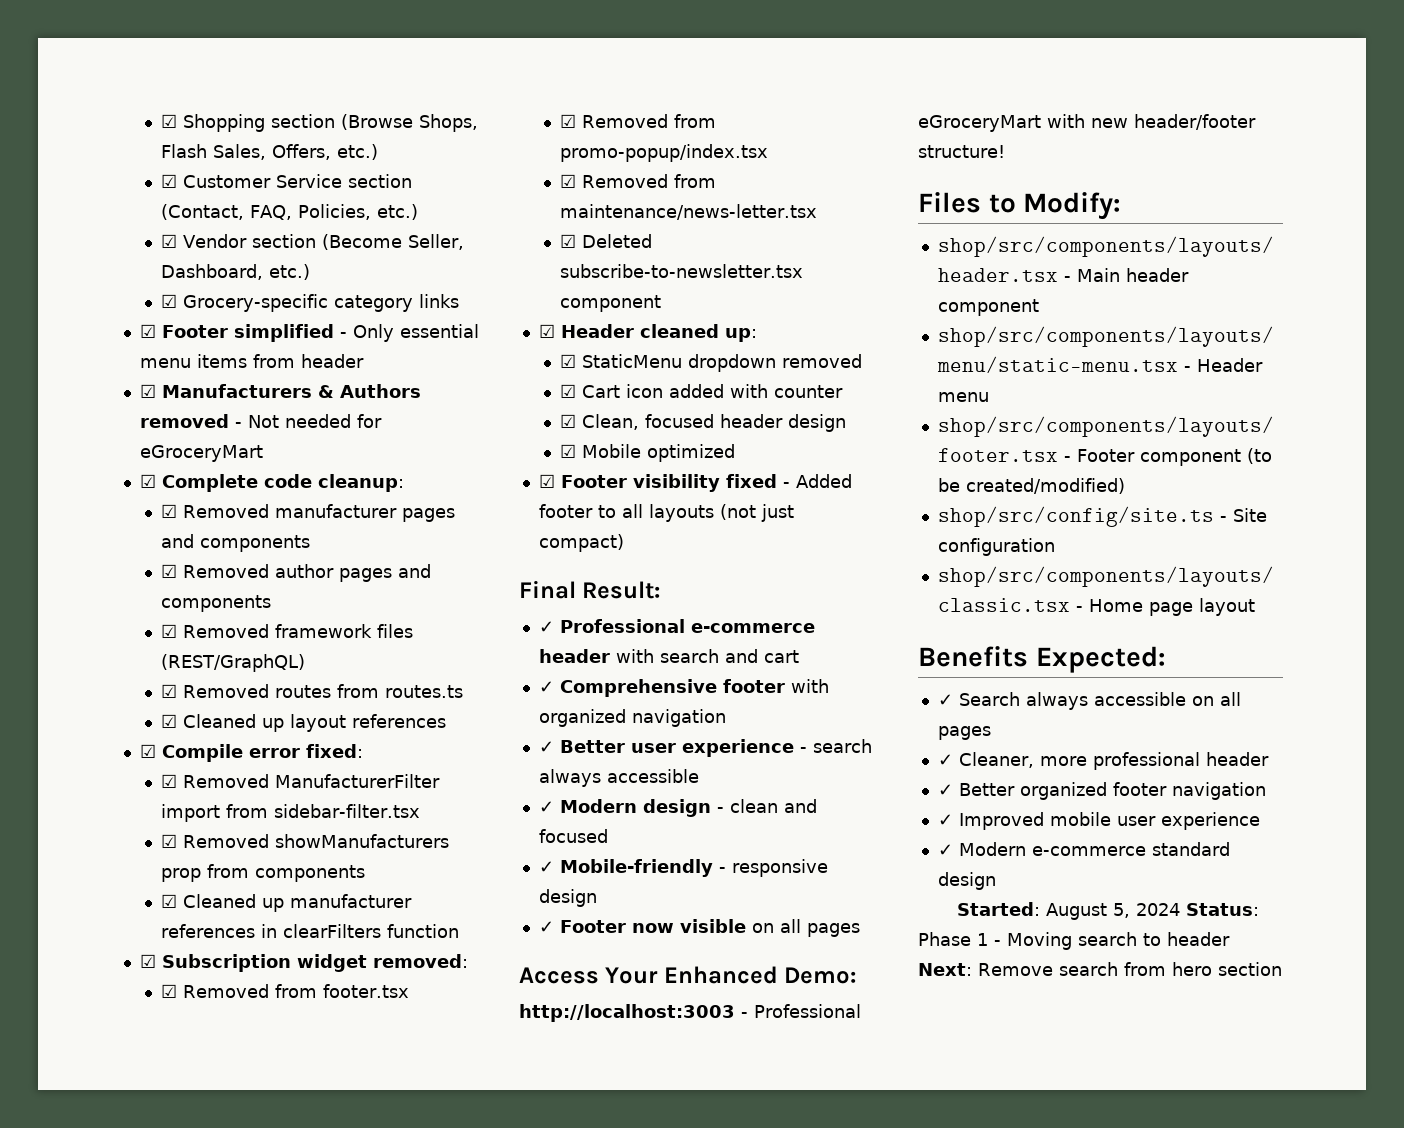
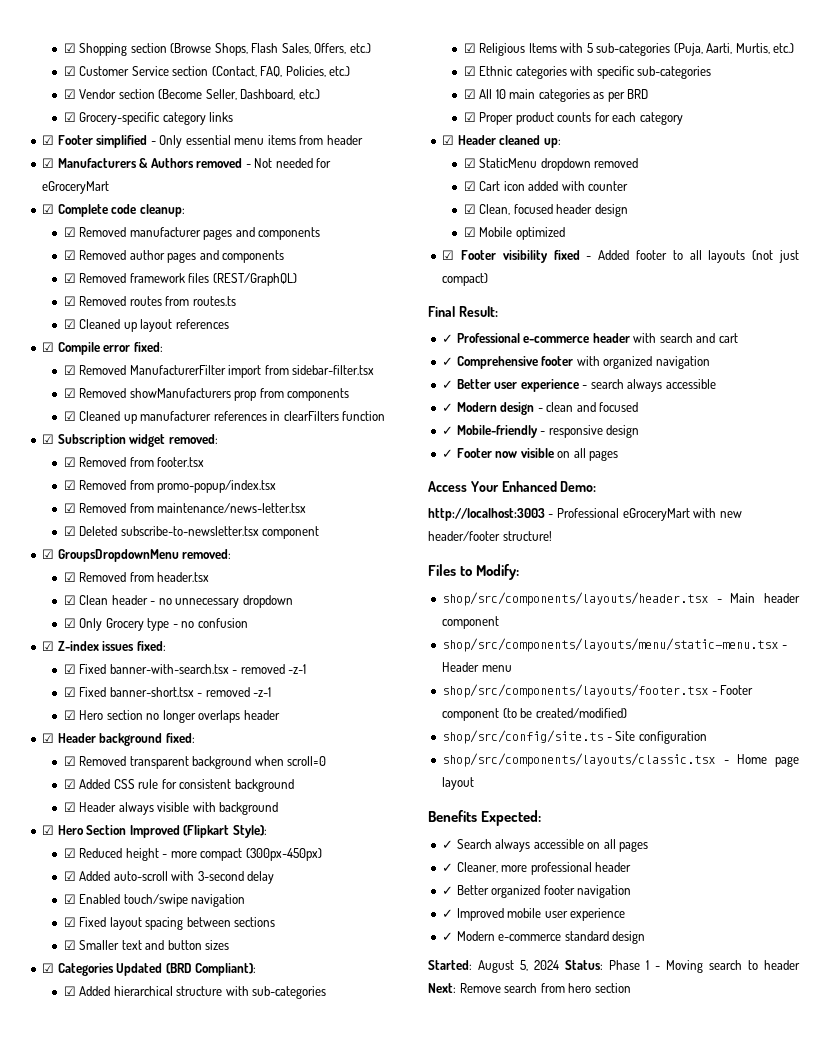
(661, 303) none -> [42,549,232,562] [63,572,210,582] [63,595,293,608] [63,618,248,631] [42,641,166,651] [63,664,307,674] [63,687,272,697] [63,710,280,723] [42,733,195,746] [63,756,327,769] [63,779,294,792] [63,802,279,815] [42,825,267,838] [63,848,322,861] [63,871,275,884] [63,894,246,907] [63,917,276,930] [63,940,230,950] [42,963,257,976] [63,986,327,999] [463,43,795,56] [463,66,712,79] [463,89,649,102] [463,112,683,125] // ☑ GroupsDropdownMenu removed: // ☑ Removed from header.tsx // ☑ Clean header - no unnecessary dropdown // ☑ Only Grocery type - no confusion // ☑ Z-index issues fixed: // ☑ Fixed banner-with-search.tsx - removed -z-1 // ☑ Fixed banner-short.tsx - removed -z-1 // ☑ Hero section no longer overlaps header // ☑ Header background fixed: // ☑ Removed transparent background when scroll=0 // ☑ Added CSS rule for consistent background // ☑ Header always visible with background // ☑ Hero Section Improved (Flipkart Style): // ☑ Reduced height - more compact (300px-450px) // ☑ Added auto-scroll with 3-second delay // ☑ Enabled touch/swipe navigation // ☑ Fixed layout spacing between sections // ☑ Smaller text and button sizes // ☑ Categories Updated (BRD Compliant): // ☑ Added hierarchical structure with sub-categories // ☑ Religious Items with 5 sub-categories (Puja, Aarti, Murtis, etc.) // ☑ Ethnic categories with specific sub-categories // ☑ All 10 main categories as per BRD // ☑ Proper product counts for each category

